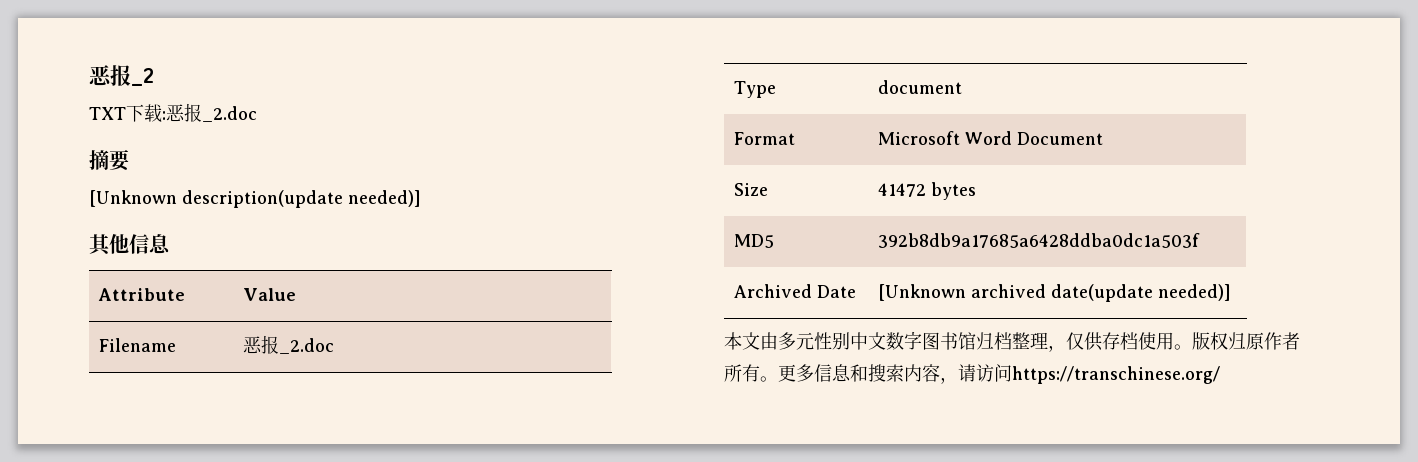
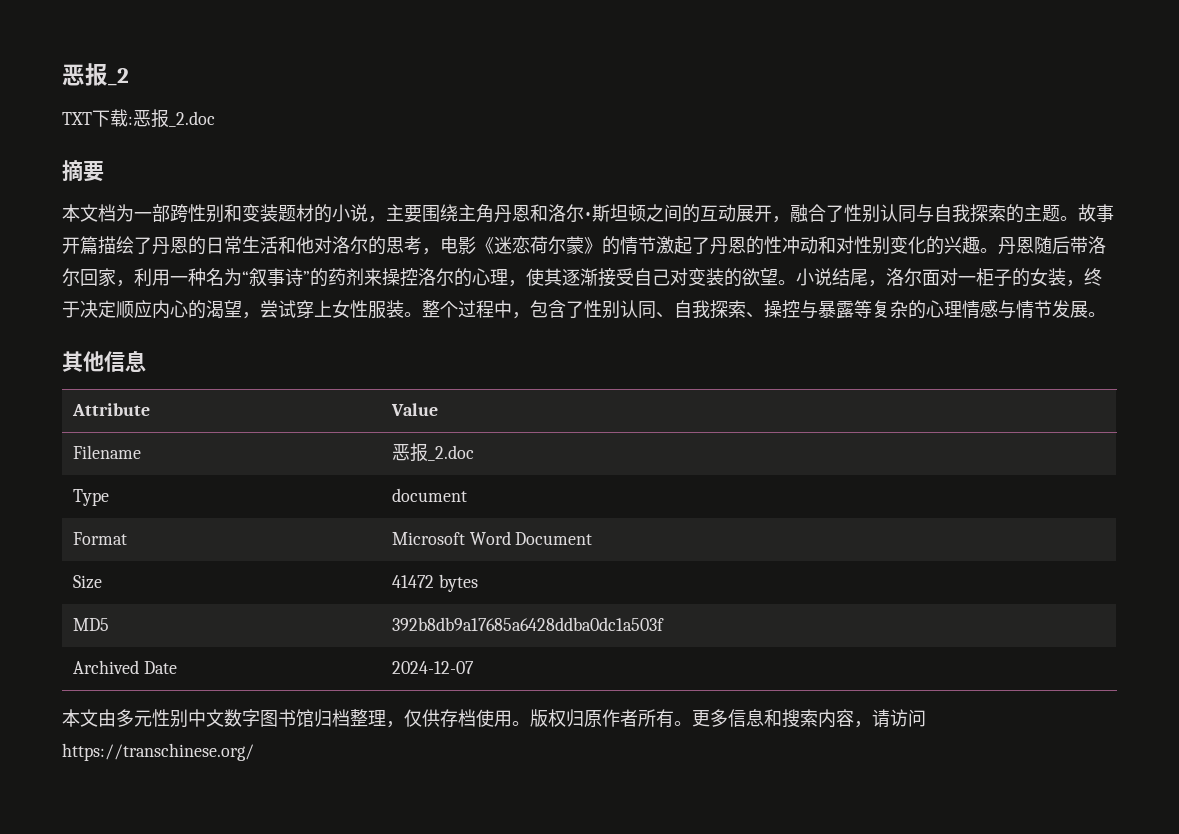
[89,190,421,208] [Unknown description(update needed)] -> [62,204,1114,223] [62,236,1106,255] [62,268,1102,287] [62,300,1106,319] 本文档为一部跨性别和变装题材的小说，主要围绕主角丹恩和洛尔•斯坦顿之间的互动展开，融合了性别认同与自我探索的主题。故事开篇描绘了丹恩的日常生活和他对洛尔的思考，电影《迷恋荷尔蒙》的情节激起了丹恩的性冲动和对性别变化的兴趣。丹恩随后带洛尔回家，利用一种名为“叙事诗”的药剂来操控洛尔的心理，使其逐渐接受自己对变装的欲望。小说结尾，洛尔面对一柜子的女装，终于决定顺应内心的渴望，尝试穿上女性服装。整个过程中，包含了性别认同、自我探索、操控与暴露等复杂的心理情感与情节发展。
[878,284,1232,302] [Unknown archived date(update needed)] -> [391,661,474,674] 2024-12-07

